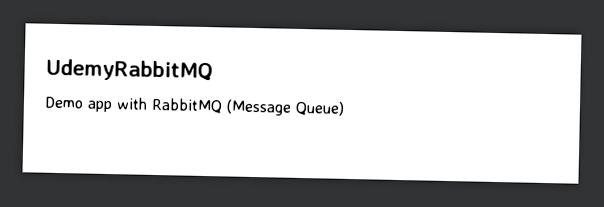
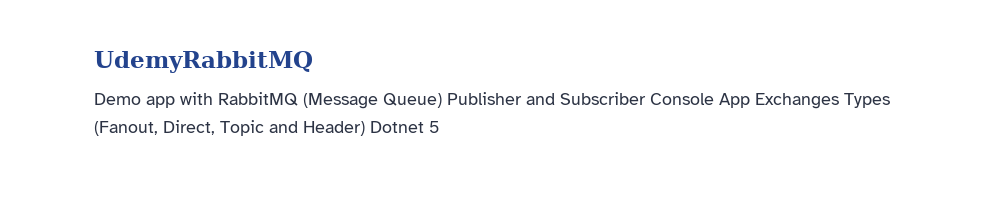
(345, 108) none -> [447,92,890,109] [94,120,440,136] Publisher and Subscriber Console App Exchanges Types (Fanout, Direct, Topic and Header) Dotnet 5

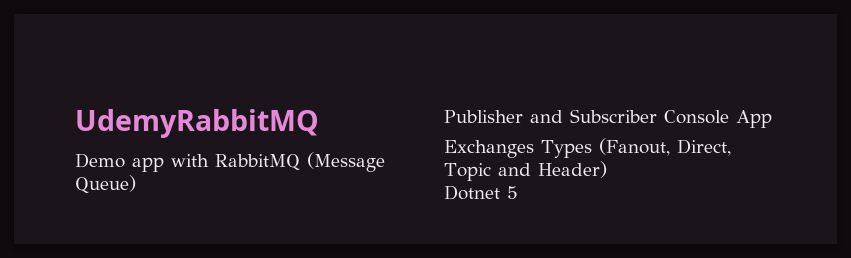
(442, 100) none -> (136, 184) //
(750, 100) none -> (772, 119) //
(365, 128) none -> (607, 169) //

